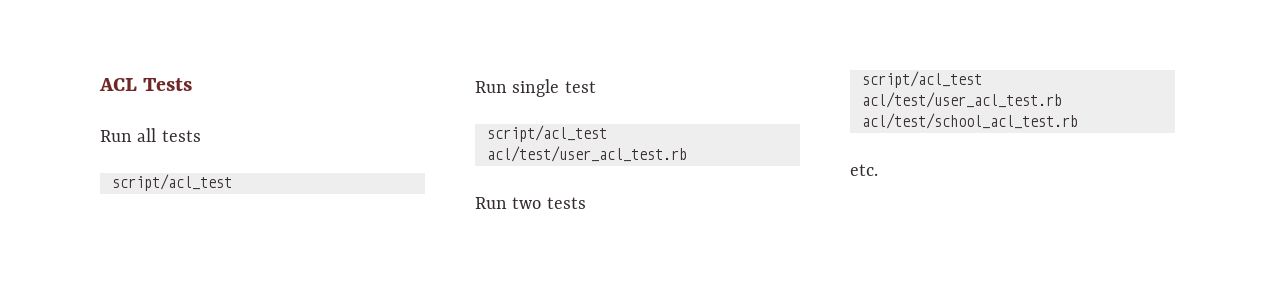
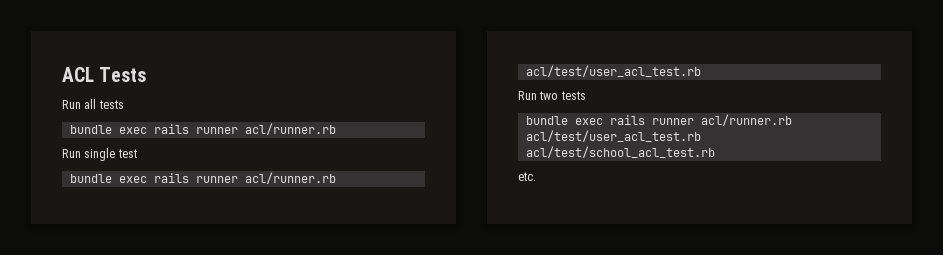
[112,174,232,191] [475,79,596,97] [487,125,607,142] script/acl_test // Run single test // script/acl_test -> [69,123,336,135] [62,148,137,161] [69,172,336,184] bundle exec rails runner acl/runner.rb // Run single test // bundle exec rails runner acl/runner.rb
[862,71,982,88] script/acl_test -> [525,114,792,126] bundle exec rails runner acl/runner.rb

